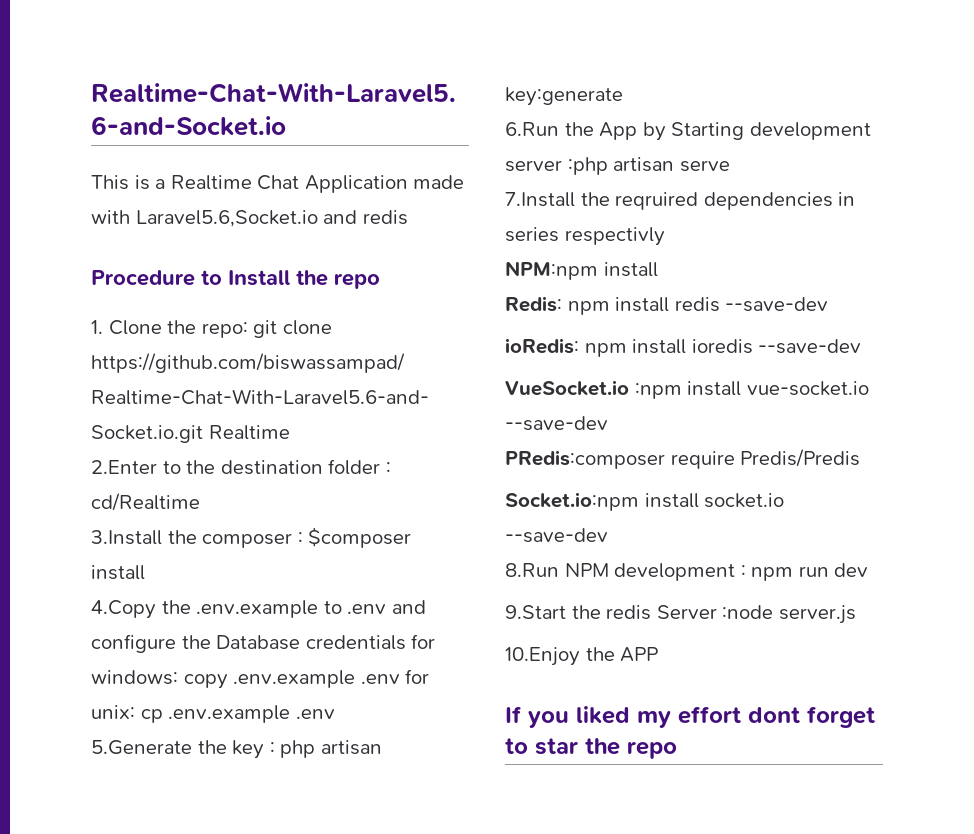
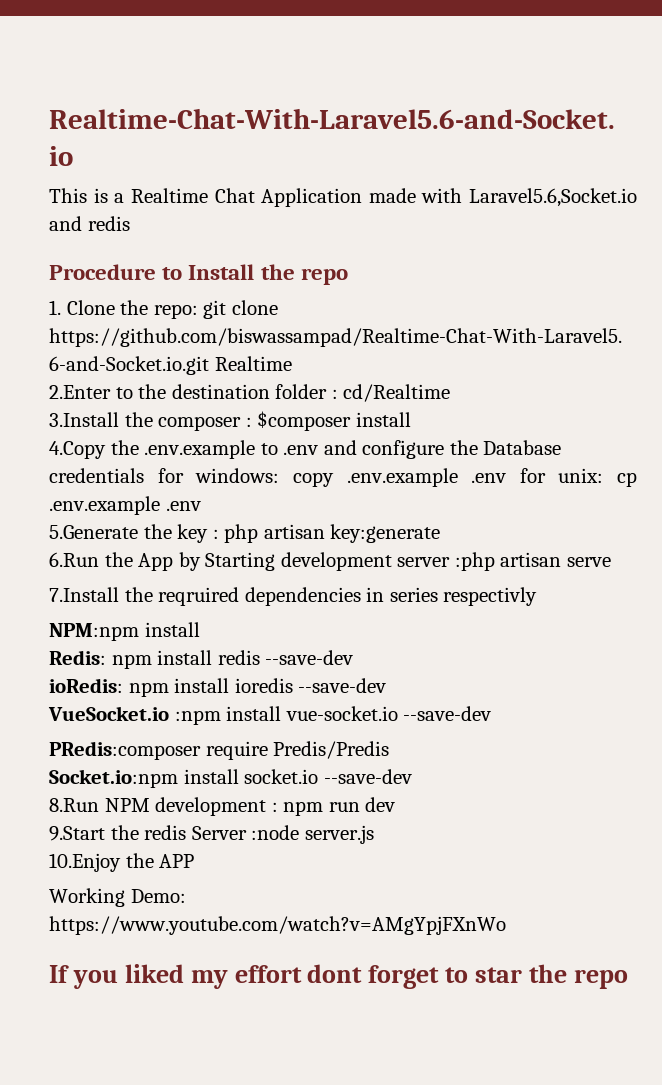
(659, 654) none -> [49,888,186,907] [49,916,506,935] // Working Demo: https://www.youtube.com/watch?v=AMgYpjFXnWo

